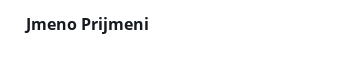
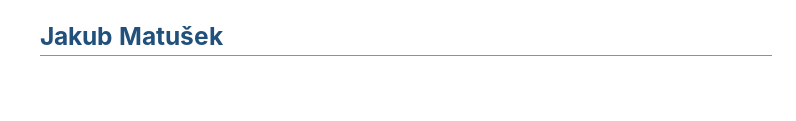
[24,17,150,34] Jmeno Prijmeni -> [40,26,224,45] Jakub Matušek

